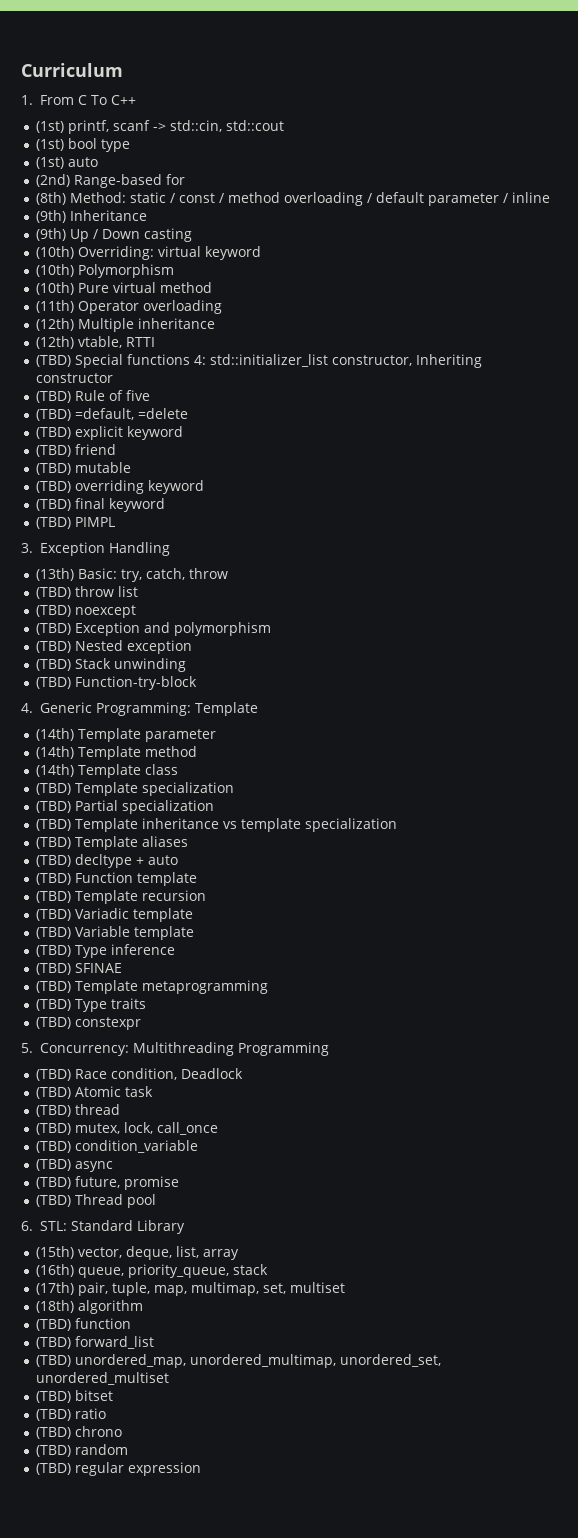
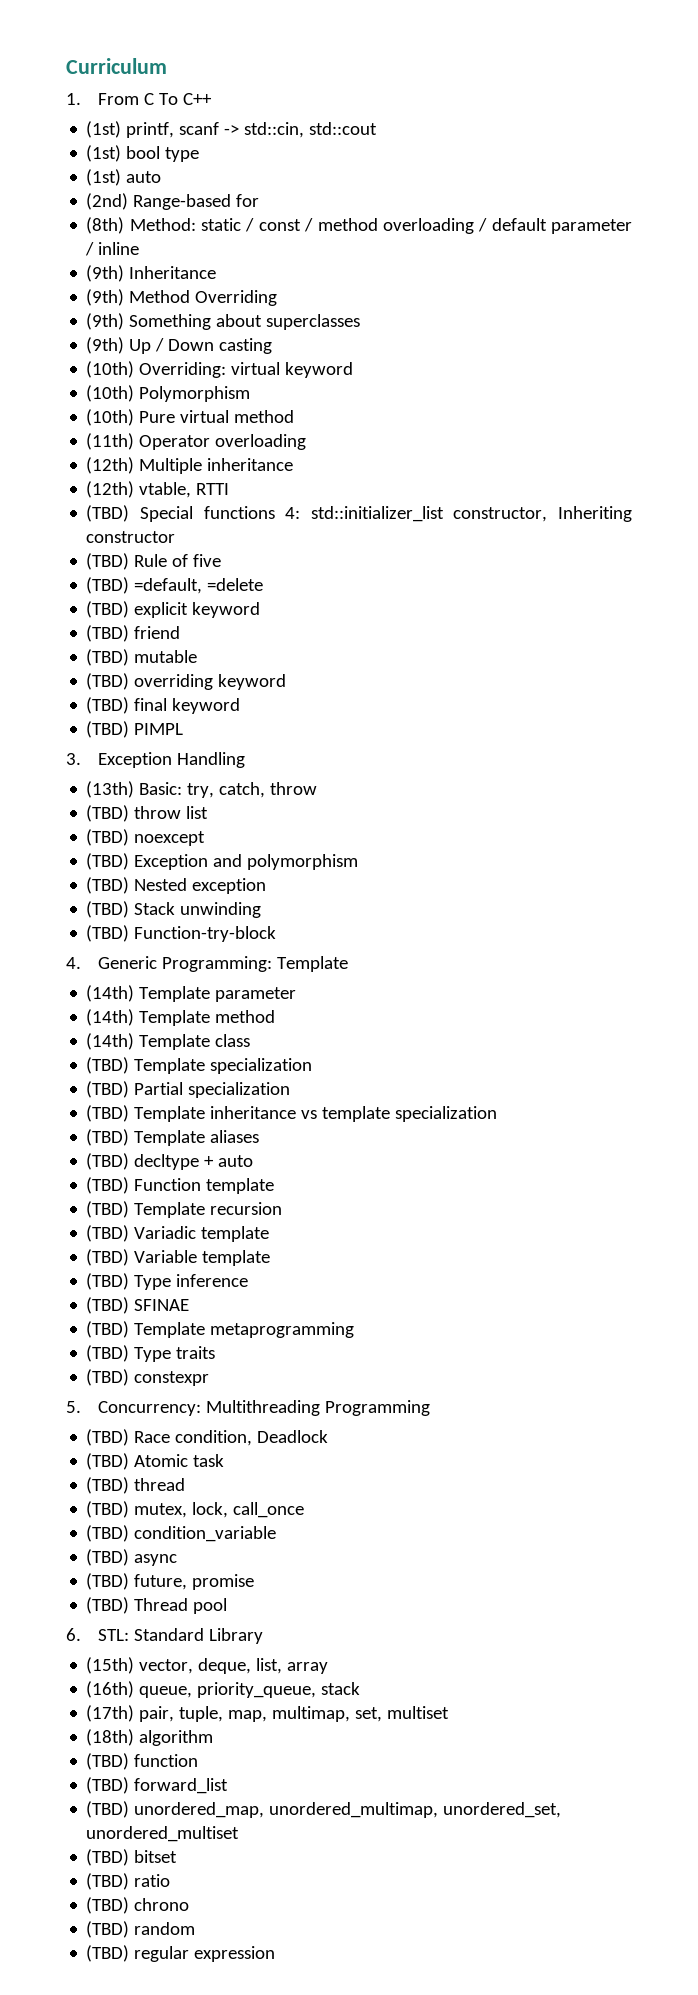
(147, 215) none -> [86,289,278,306] [86,313,361,330] // (9th) Method Overriding // (9th) Something about superclasses

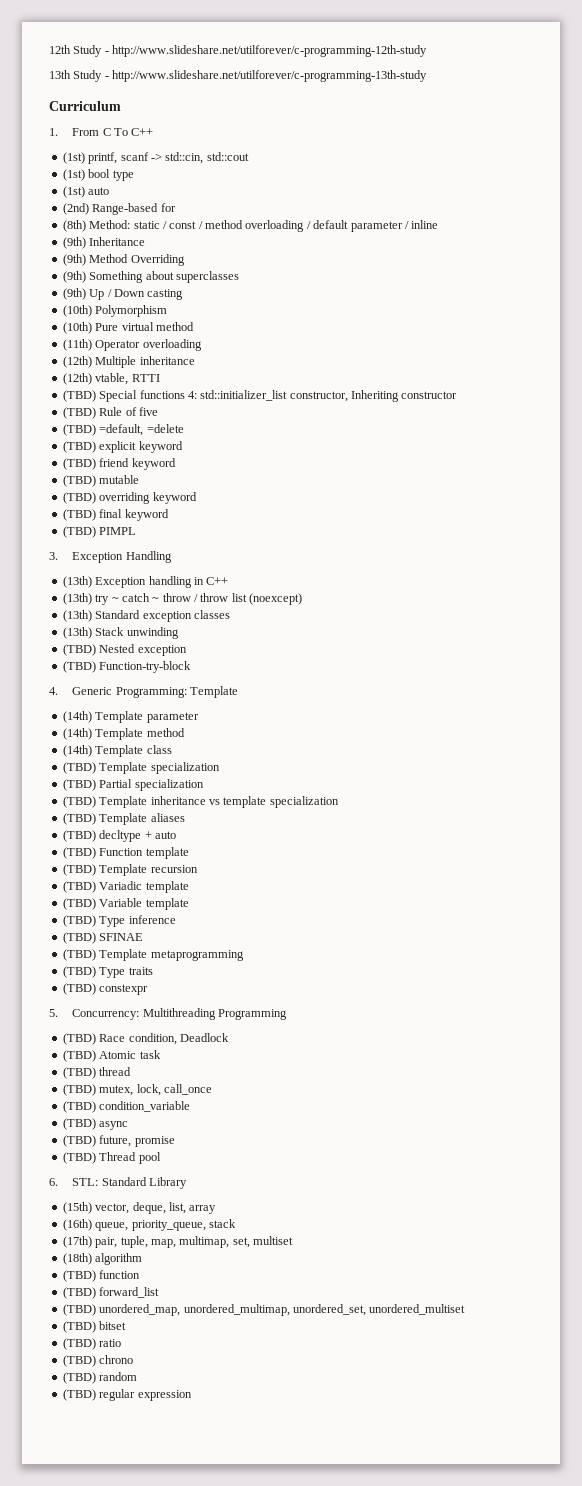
(66, 66) none -> [49,45,428,57] [49,70,428,82] 12th Study - http://www.slideshare.net/utilforever/c-programming-12th-study // 13th Study - http://www.slideshare.net/utilforever/c-programming-13th-study //
[86,361,354,378] // (10th) Overriding: virtual keyword -> (184, 294) none
(181, 632) none -> [131,458,176,470] keyword
[139,782,318,798] [86,805,130,822] Basic: try, catch, throw // (TBD) -> [95,576,229,588] [62,593,198,605] Exception handling in C++ // (13th) try ~ catch ~ throw /
[86,829,206,846] [86,853,359,870] // (TBD) noexcept // (TBD) Exception and polymorphism -> [249,593,303,605] [62,610,230,622] [62,627,179,639] (noexcept) // (13th) Standard exception classes // (13th) Stack unwinding
[86,901,262,918] // (TBD) Stack unwinding -> (187, 650) none

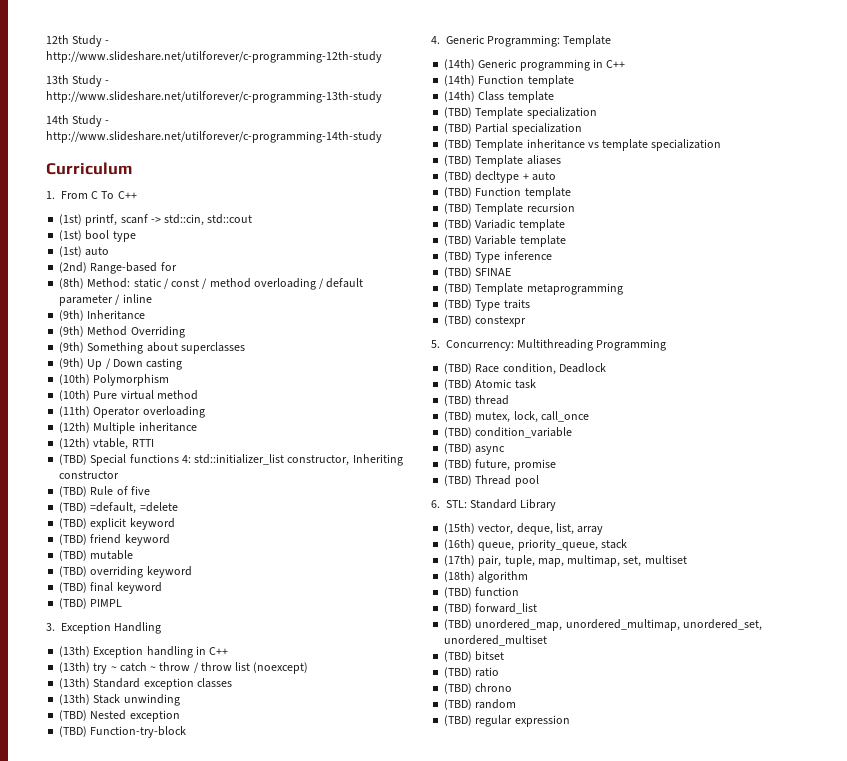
(428, 76) none -> [46,115,110,127] [46,131,382,143] // 14th Study - http://www.slideshare.net/utilforever/c-programming-14th-study
[95,711,199,723] [62,728,185,740] [62,745,172,757] Template parameter // (14th) Template method // (14th) Template class -> [478,59,626,71] [444,75,574,87] [444,91,554,103] Generic programming in C++ // (14th) Function template // (14th) Class template

